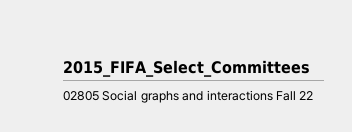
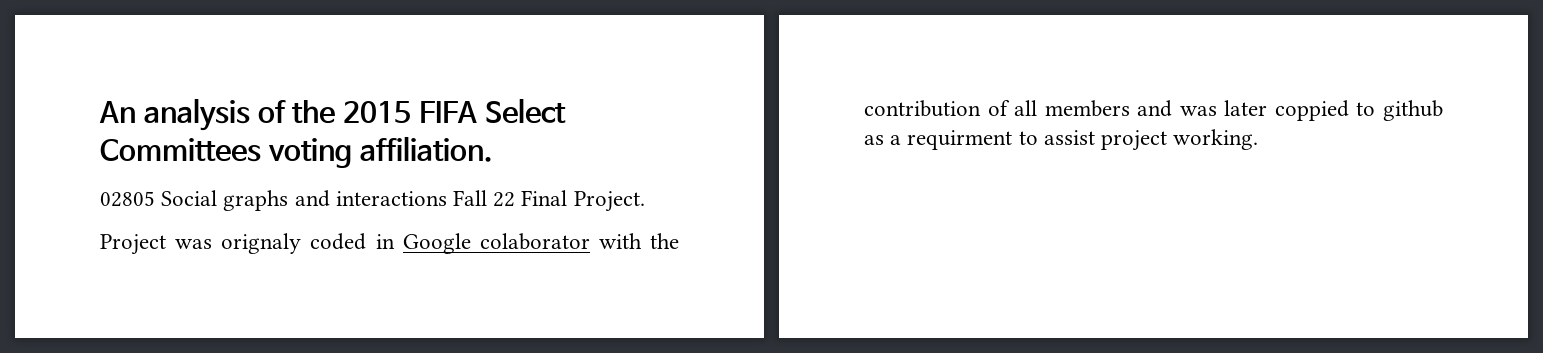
[63,60,310,77] 2015_FIFA_Select_Committees -> [99,98,566,131] [100,136,493,168] An analysis of the 2015 FIFA Select Committees voting affiliation.
(314, 95) none -> [521,190,645,212] [100,233,679,255] [864,100,1443,121] [864,129,1259,151] Final Project. // Project was orignaly coded in Google colaborator with the contribution of all members and was later coppied to github as a requirment to assist project working.

